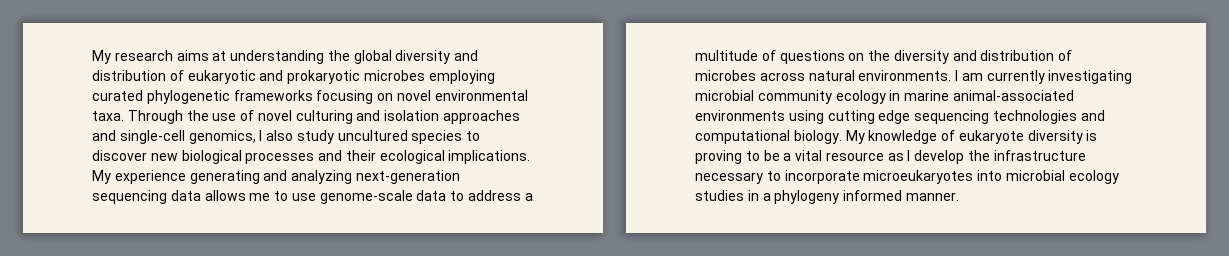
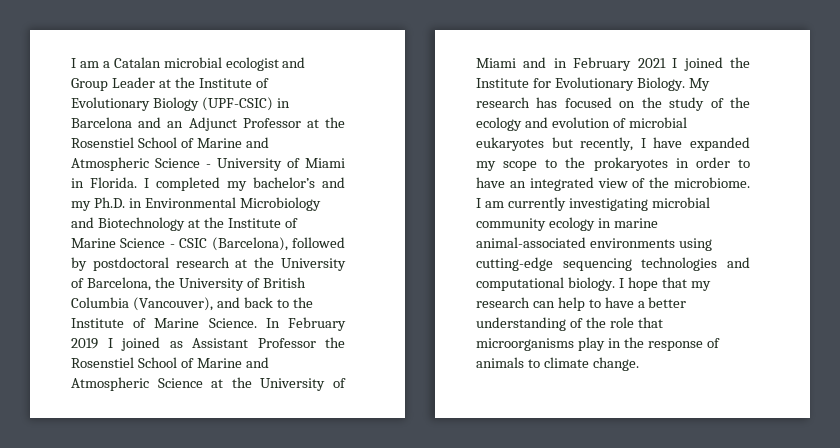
[92,50,479,64] [92,70,495,84] [92,90,528,104] [92,110,521,124] [92,130,481,144] [92,150,531,164] [92,170,460,184] [92,190,533,204] [695,50,1073,64] [695,70,952,81] My research aims at understanding the global diversity and distribution of eukaryotic and prokaryotic microbes employing curated phylogenetic frameworks focusing on novel environmental taxa. Through the use of novel culturing and isolation approaches and single-cell genomics, I also study uncultured species to discover new biological processes and their ecological implications. My experience generating and analyzing next-generation sequencing data allows me to use genome-scale data to address a multitude of questions on the diversity and distribution of microbes across natural environments. -> [71,57,306,71] [71,77,269,91] [71,97,290,111] [71,117,345,131] [71,137,269,148] [71,157,345,171] [71,177,345,191] [71,197,321,211] [71,217,298,231] [71,237,345,251] [71,257,347,271] [71,277,306,291] [71,297,313,311] [71,317,346,331] [71,337,345,351] [71,357,269,368] [71,377,346,391] [476,57,750,71] [476,77,710,91] [476,97,750,111] [476,117,687,131] [476,137,750,151] [476,157,750,171] [476,177,750,191] I am a Catalan microbial ecologist and Group Leader at the Institute of Evolutionary Biology (UPF-CSIC) in Barcelona and an Adjunct Professor at the Rosenstiel School of Marine and Atmospheric Science - University of Miami in Florida. I completed my bachelor’s and my Ph.D. in Environmental Microbiology and Biotechnology at the Institute of Marine Science - CSIC (Barcelona), followed by postdoctoral research at the University of Barcelona, the University of British Columbia (Vancouver), and back to the Institute of Marine Science. In February 2019 I joined as Assistant Professor the Rosenstiel School of Marine and Atmospheric Science at the University of Miami and in February 2021 I joined the Institute for Evolutionary Biology. My research has focused on the study of the ecology and evolution of microbial eukaryotes but recently, I have expanded my scope to the prokaryotes in order to have an integrated view of the microbiome.
[827,110,911,124] cutting edge -> [476,257,553,271] cutting-edge
[845,130,1098,144] [695,150,1086,164] [695,170,1119,184] [695,190,959,204] My knowledge of eukaryote diversity is proving to be a vital resource as I develop the infrastructure necessary to incorporate microeukaryotes into microbial ecology studies in a phylogeny informed manner. -> [618,277,711,291] [476,297,687,311] [476,317,663,331] [476,337,720,351] [476,357,639,371] I hope that my research can help to have a better understanding of the role that microorganisms play in the response of animals to climate change.

